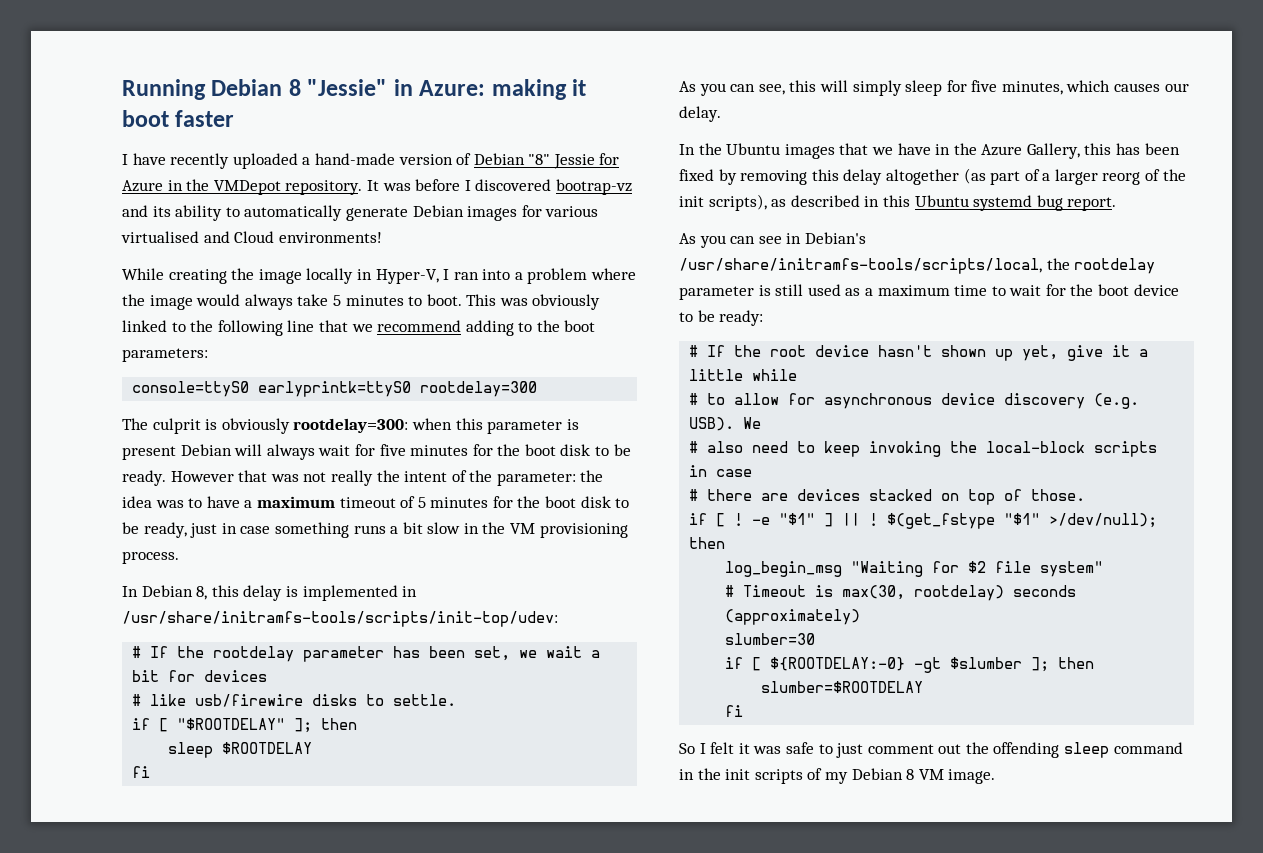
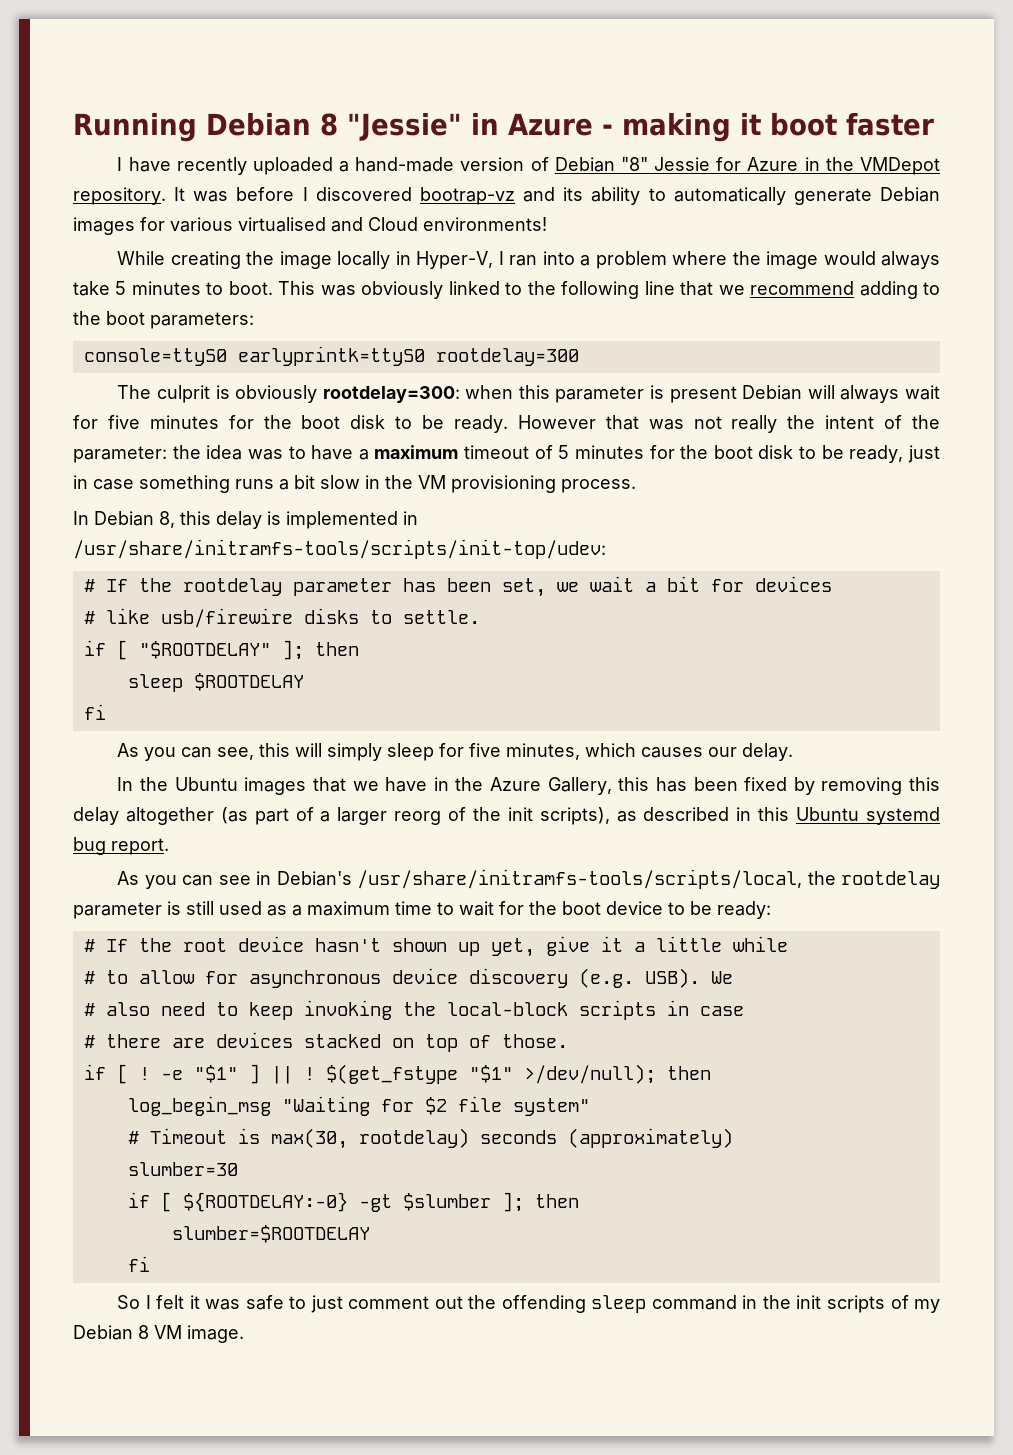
[419,80,486,96] Azure: -> [508,113,613,136] Azure -

